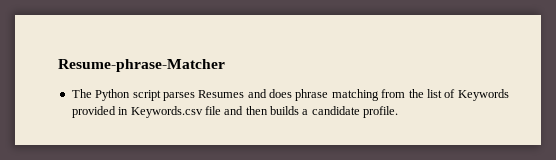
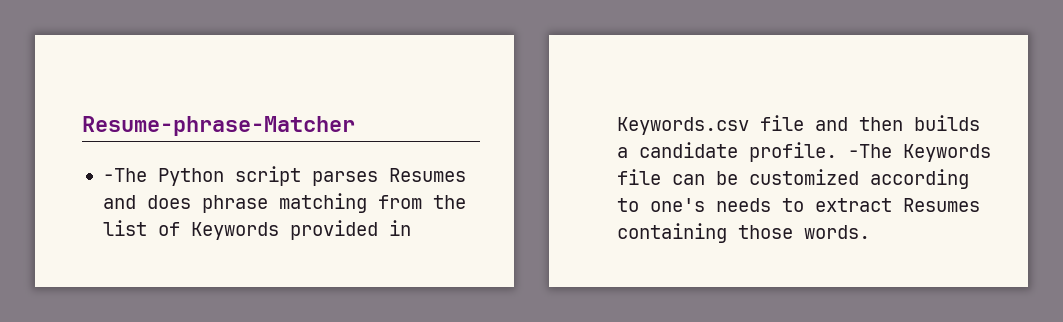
[71,89,92,98] The -> [102,168,147,182] -The
(399, 112) none -> [847,144,991,162] [616,169,969,189] [616,198,980,212] [616,223,870,243] -The Keywords file can be customized according to one's needs to extract Resumes containing those words.

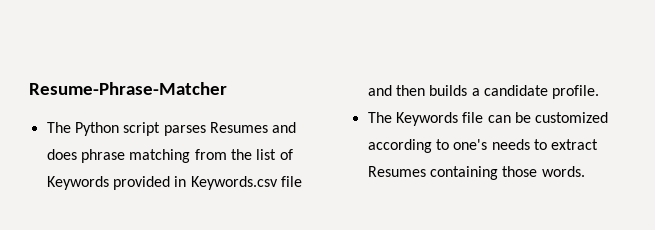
[82,116,355,136] [102,168,147,182] Resume-phrase-Matcher // -The -> [29,82,227,95] [46,122,71,133] Resume-Phrase-Matcher // The
[847,144,892,158] -The -> [367,112,392,123] // The

